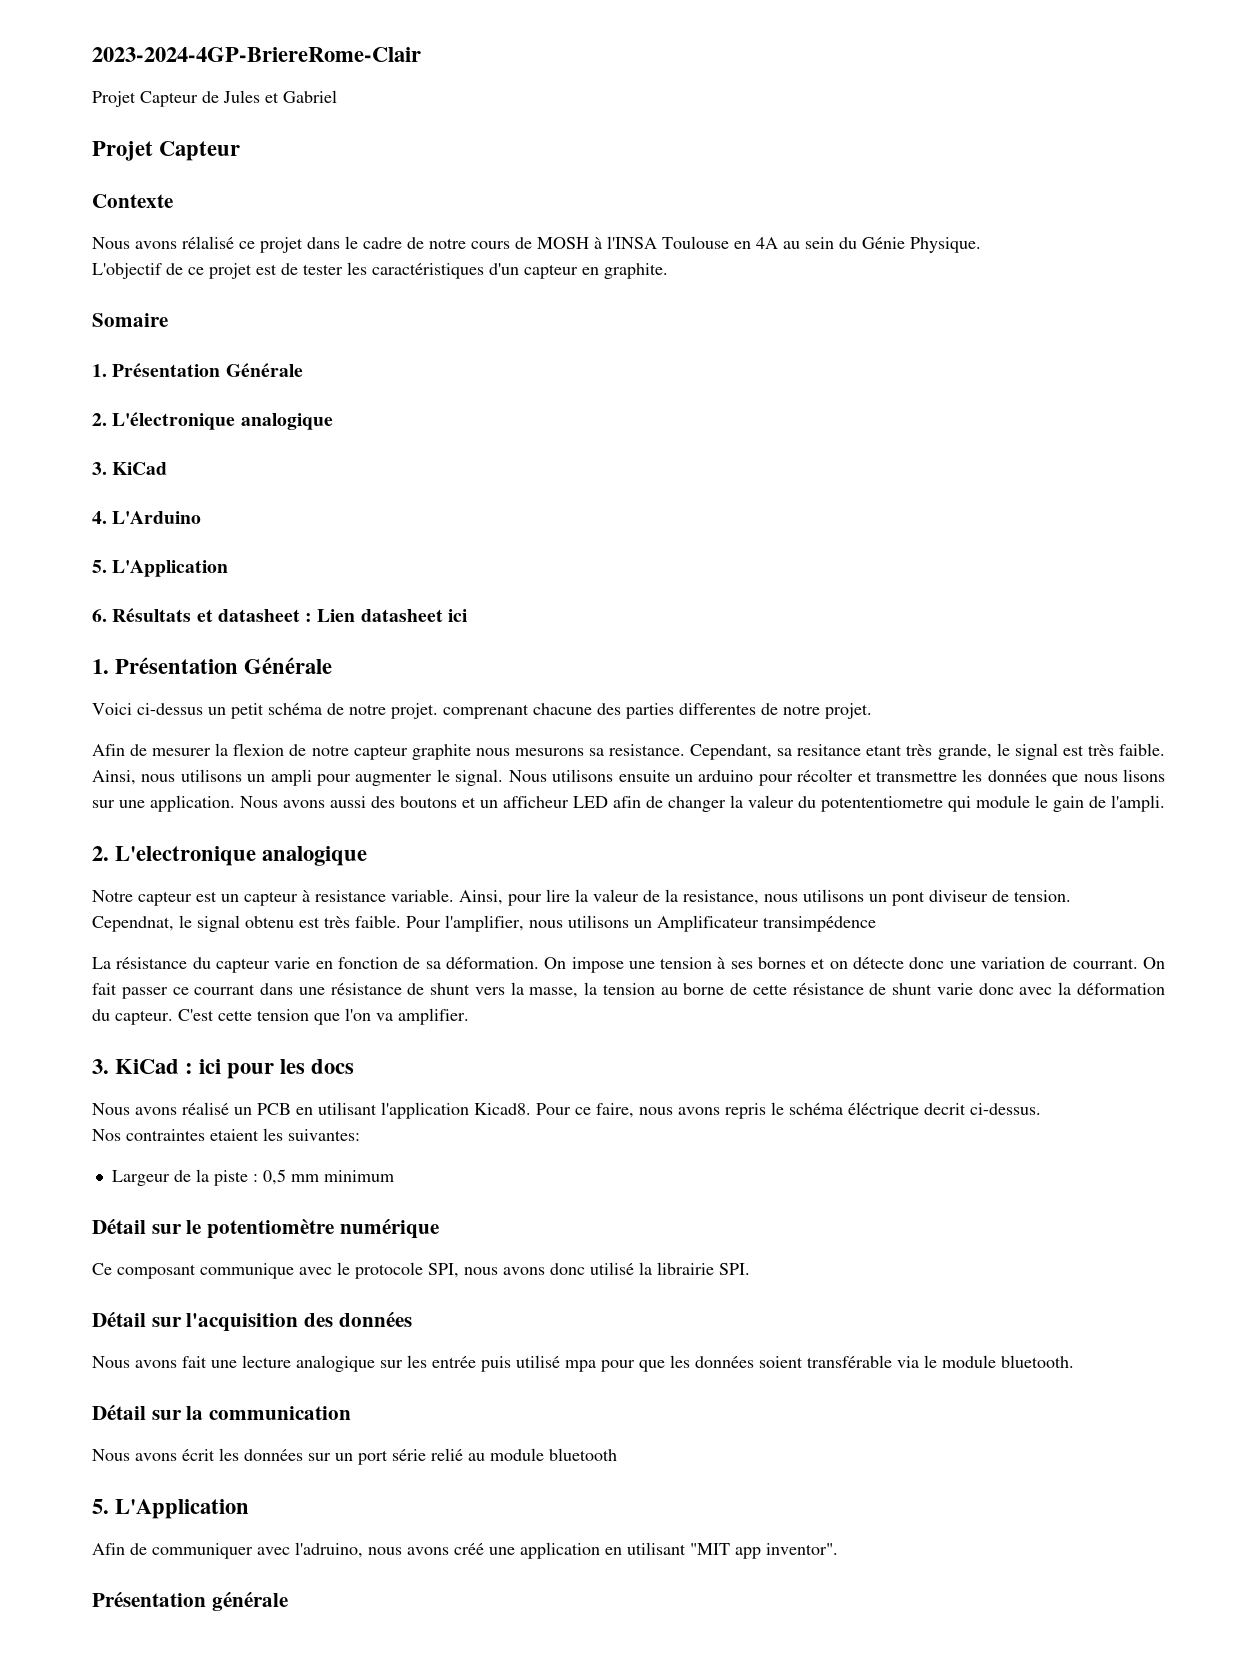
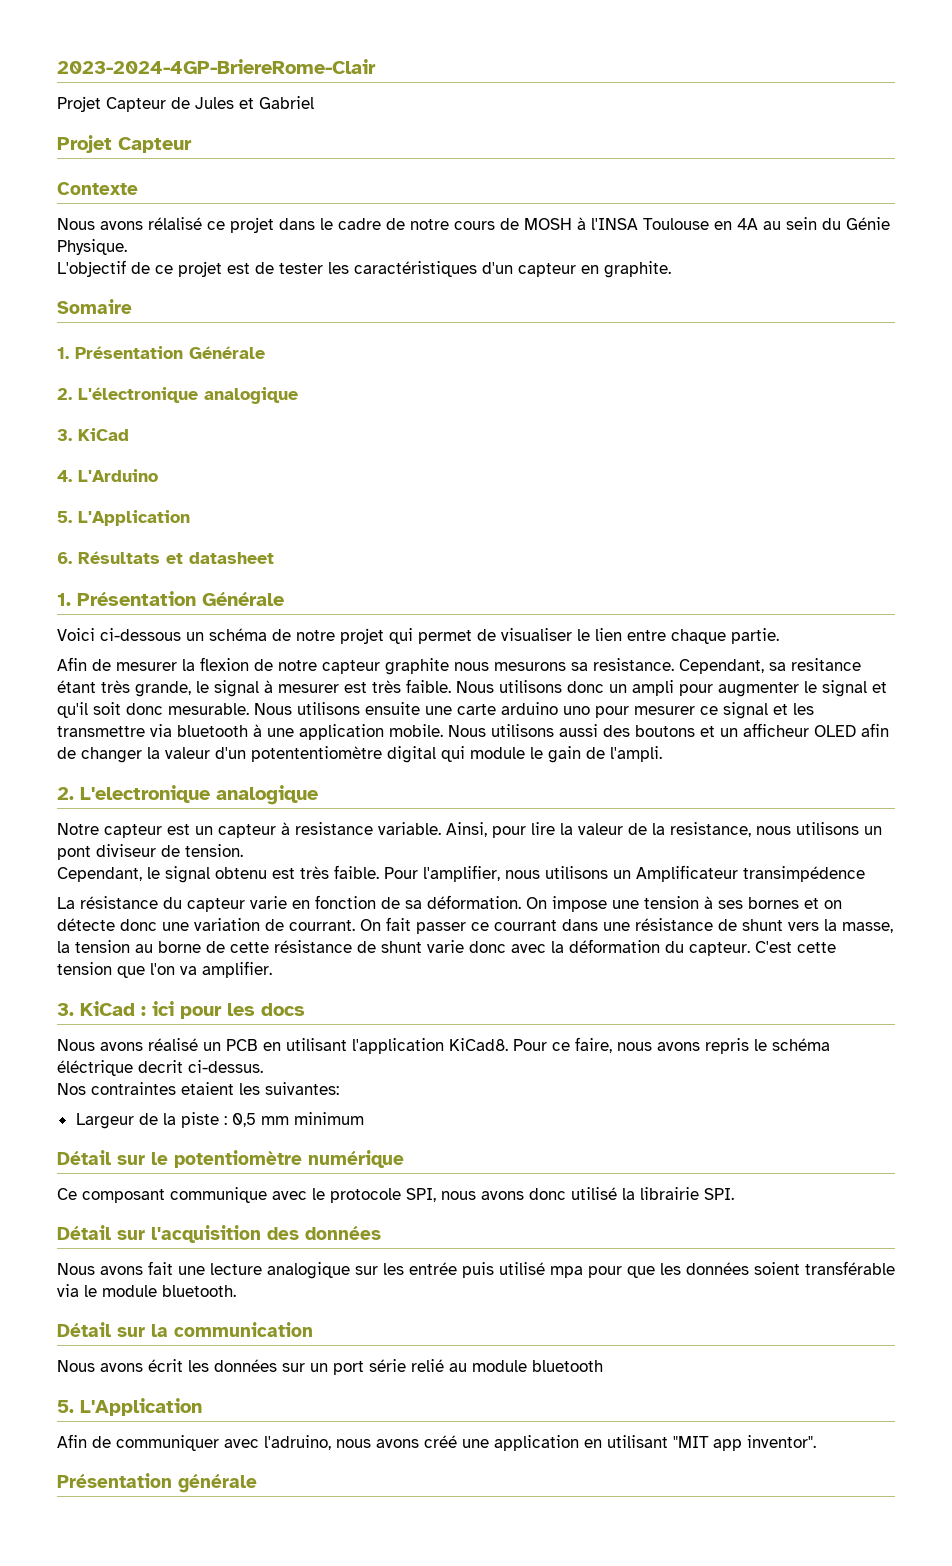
[305,609,467,622] : Lien datasheet ici -> (274, 558) none
[137,703,872,719] ci-dessus un petit schéma de notre projet. comprenant chacune des parties differentes de notre projet. -> [100,628,779,644] ci-dessous un schéma de notre projet qui permet de visualiser le lien entre chaque partie.
[866,745,903,756] etant -> [57,680,96,693] étant
[1062,743,1165,756] [92,769,242,785] est très faible. Ainsi, nous utilisons -> [264,679,604,693] à mesurer est très faible. Nous utilisons donc
[455,769,1165,786] [92,795,325,812] signal. Nous utilisons ensuite un arduino pour récolter et transmettre les données que nous lisons sur une application. Nous avons -> [822,680,887,697] [57,702,814,719] [57,724,554,740] signal et qu'il soit donc mesurable. Nous utilisons ensuite une carte arduino uno pour mesurer ce signal et les transmettre via bluetooth à une application mobile. Nous utilisons
[573,796,608,808] LED -> [814,725,856,737] OLED
[798,796,943,812] du potententiometre -> [215,746,436,763] d'un potententiomètre digital
[92,916,174,932] Cependnat, -> [57,867,142,882] Cependant,
[474,1103,531,1115] Kicad8. -> [449,1038,508,1051] KiCad8.

